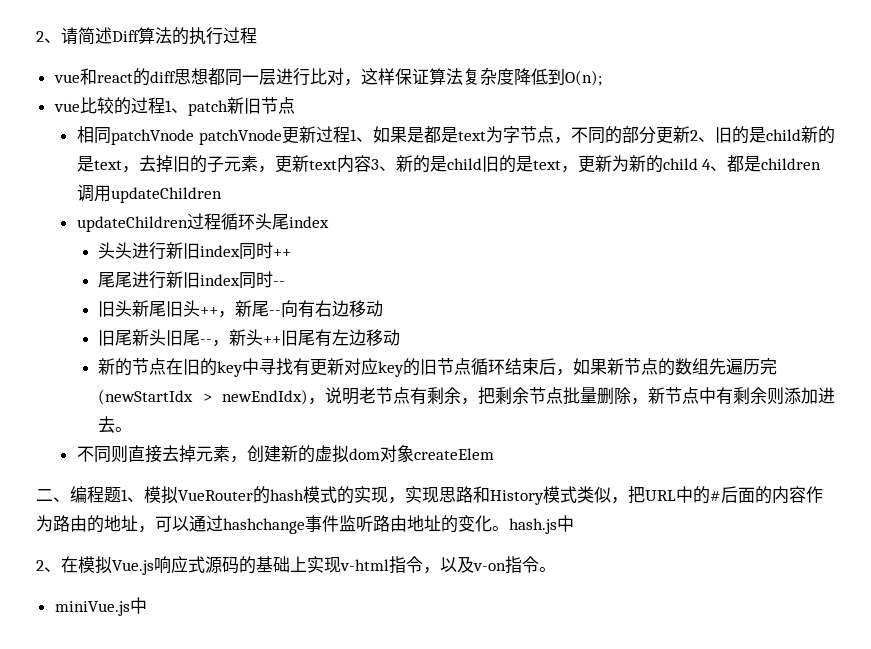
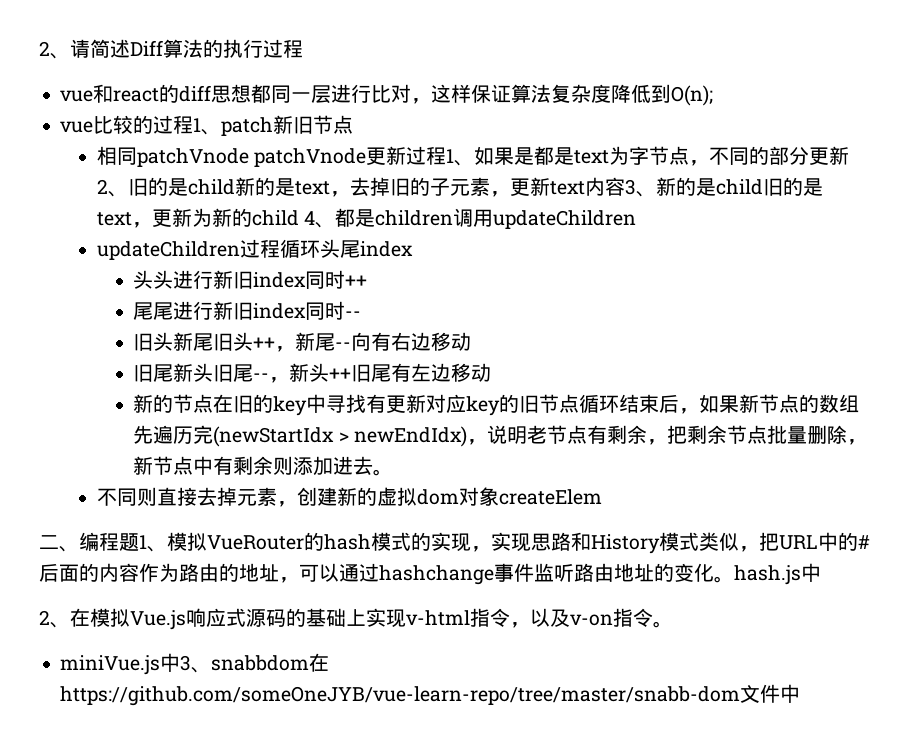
(147, 605) none -> [180,653,330,673] [60,684,801,706] 3、snabbdom在https://github.com/someOneJYB/vue-learn-repo/tree/master/snabb-dom文件中

